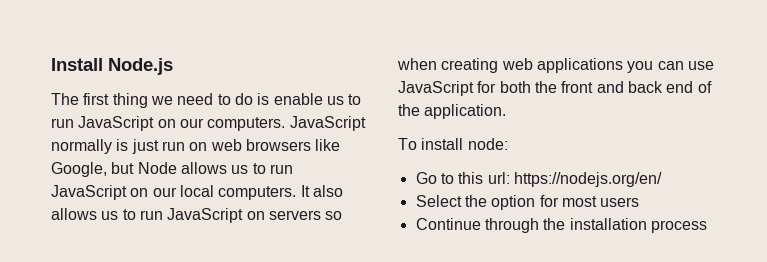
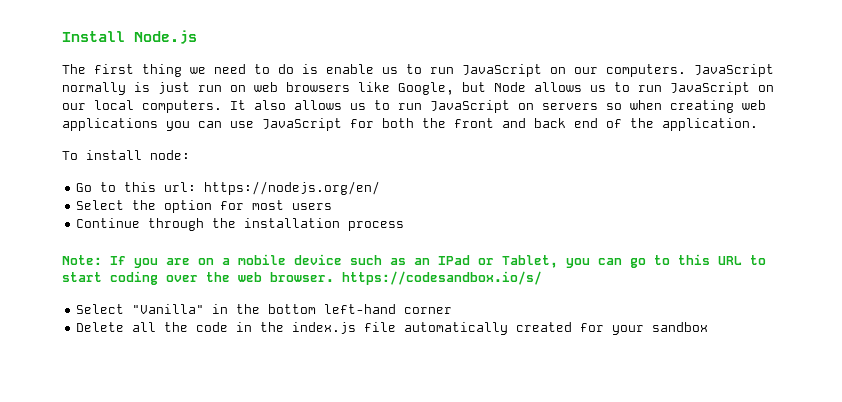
(707, 226) none -> [62,254,766,268] [62,271,542,285] [76,304,453,314] [76,322,709,335] // Note: If you are on a mobile device such as an IPad or Tablet, you can go to this URL to start coding over the web browser. https://codesandbox.io/s/ // Select "Vanilla" in the bottom left-hand corner // Delete all the code in the index.js file automatically created for your sandbox

